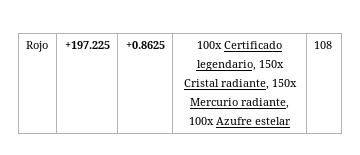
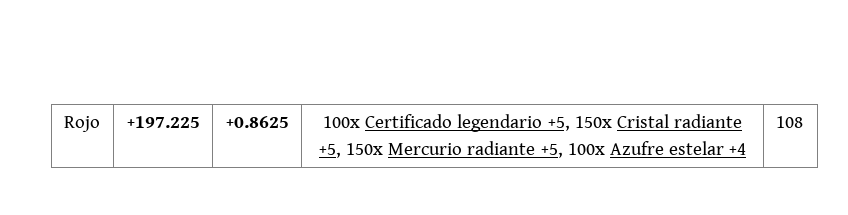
[196,60,284,71] [183,79,297,90] [190,98,289,109] legendario, 150x Cristal radiante, 150x Mercurio radiante, -> [457,114,742,132] [318,141,563,158] legendario +5, 150x Cristal radiante +5, 150x Mercurio radiante +5,
(291, 121) none -> [729,143,747,155] +4

